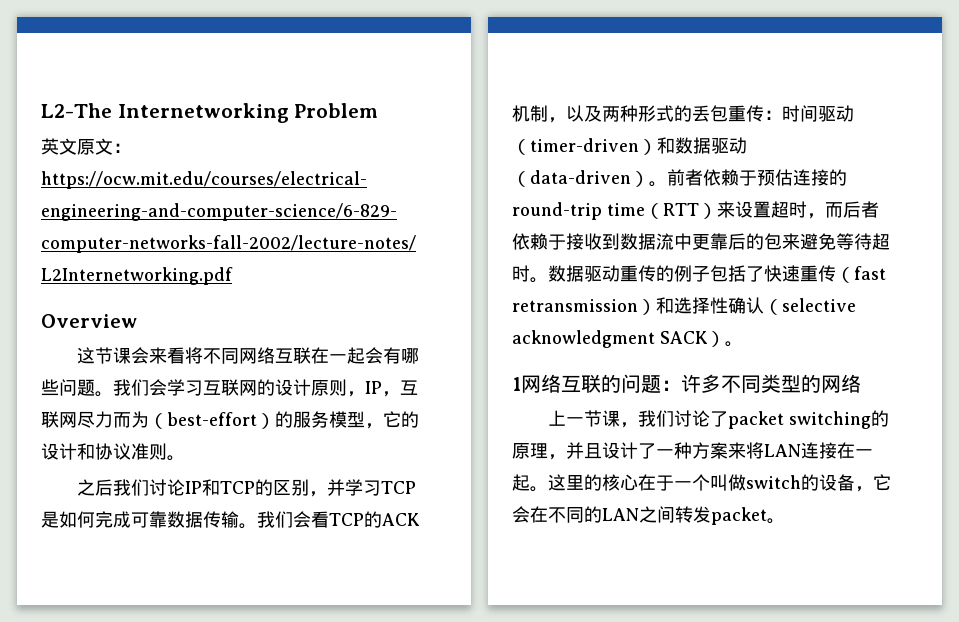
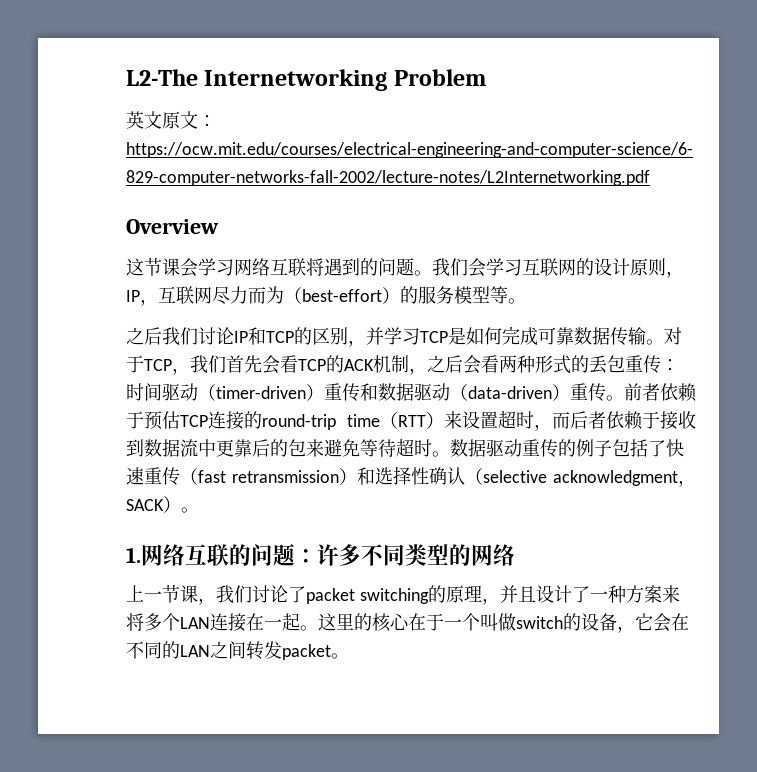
[149,347,420,364] [41,379,59,396] 来看将不同网络互联在一起会有哪些 -> [198,258,378,276] 学习网络互联将遇到的
[365,411,419,429] [41,443,167,460] ，它的设计和协议准则 -> [490,286,508,304] 等
[257,511,293,528] 我们 -> [664,327,682,345] [126,355,262,375] 对于TCP，我们首先
[566,105,602,122] 以及 -> [427,355,499,374] 之后会看
(657, 147) none -> [324,383,360,402] 重传
(649, 179) none -> [570,383,606,402] 重传
(793, 177) none -> [180,415,208,427] TCP
(655, 339) none -> [678,480,696,487] ，
[512,377,521,391] 1 -> [126,547,141,563] 1.
(764, 450) none -> [144,613,180,631] 多个

